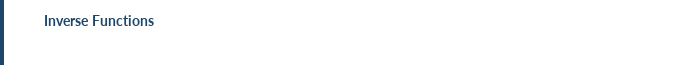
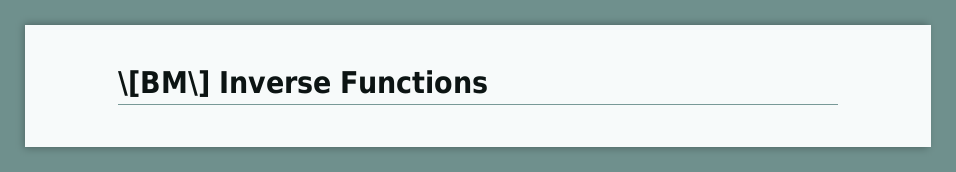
(44, 20) none -> [118,70,210,97] \[BM\]

